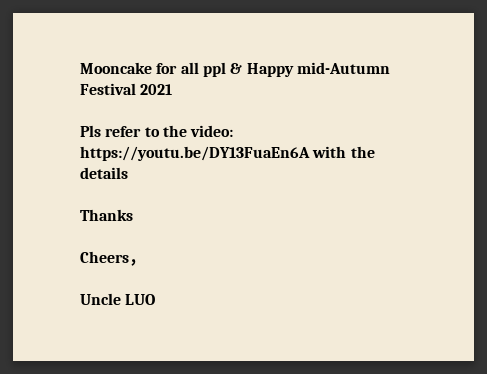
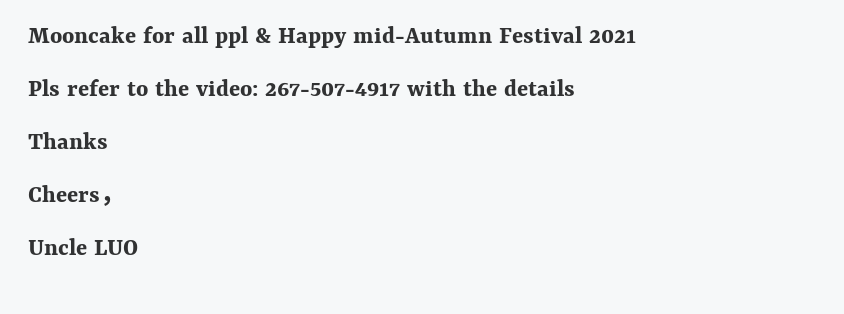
[80,146,310,161] https://youtu.be/DY13FuaEn6A -> [265,82,401,96] 267-507-4917

